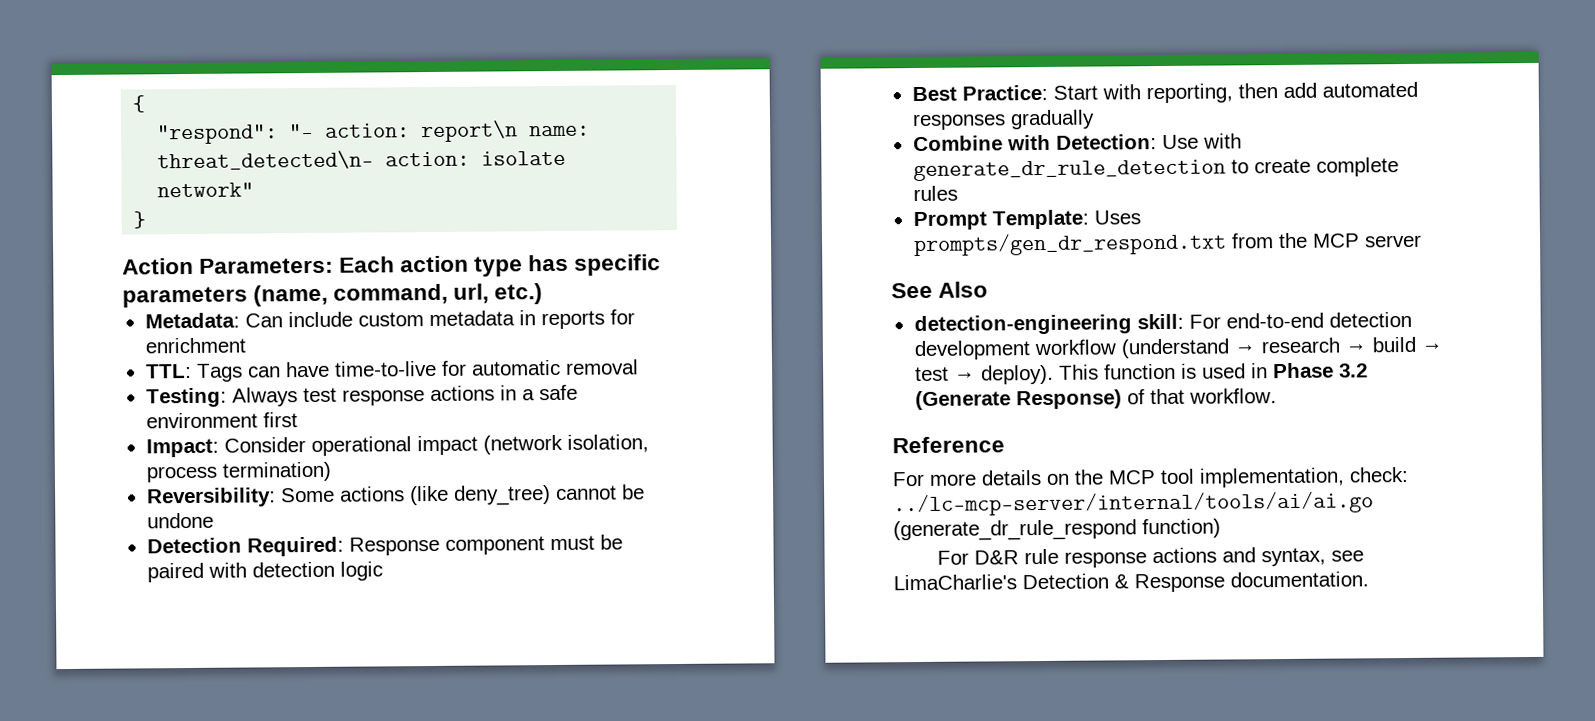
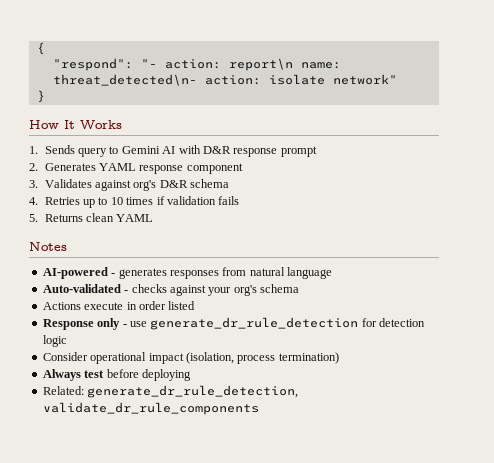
[122,254,662,277] [122,283,544,308] [144,309,635,330] [144,337,246,354] [145,359,639,382] [145,384,578,408] [145,412,298,429] [145,438,219,458] Action Parameters: Each action type has specific parameters (name, command, url, etc.) // Metadata: Can include custom metadata in reports for enrichment // TTL: Tags can have time-to-live for automatic removal // Testing: Always test response actions in a safe environment first // Impact: -> [29,120,122,129] [29,145,317,157] [29,163,243,174] [29,179,230,191] [29,196,240,208] [29,213,154,222] [29,242,67,251] [42,267,332,279] [42,284,299,296] [42,301,196,310] [42,317,425,330] [42,335,67,347] How It Works // 1. Sends query to Gemini AI with D&R response prompt // 2. Generates YAML response component // 3. Validates against org's D&R schema // 4. Retries up to 10 times if validation fails // 5. Returns clean YAML // Notes // AI-powered - generates responses from natural language // Auto-validated - checks against your org's schema // Actions execute in order listed // Response only - use generate_dr_rule_detection for detection logic //
[482,434,649,455] (network isolation, -> [185,352,234,364] (isolation,
[146,484,645,508] [146,512,214,529] [146,534,623,557] [146,561,383,583] [911,81,1418,104] [911,109,1095,131] [912,133,1242,152] [912,157,1399,182] [912,185,958,202] [912,209,1141,231] [912,232,1422,257] [891,281,989,299] [913,311,1412,336] [913,336,1443,361] [914,362,1368,385] [914,388,1277,411] [892,436,1005,454] [892,466,1409,488] [893,491,1374,517] [893,518,1221,542] [937,547,1365,568] [893,571,1369,593] Reversibility: Some actions (like deny_tree) cannot be undone // Detection Required: Response component must be paired with detection logic // Best Practice: Start with reporting, then add automated responses gradually // Combine with Detection: Use with generate_dr_rule_detection to create complete rules // Prompt Template: Uses prompts/gen_dr_respond.txt from the MCP server // See Also // detection-engineering skill: For end-to-end detection development workflow (understand → research → build → test → deploy). This function is used in Phase 3.2 (Generate Response) of that workflow. // Reference // For more details on the MCP tool implementation, check: ../lc-mcp-server/internal/tools/ai/ai.go (generate_dr_rule_respond function) // For D&R rule response actions and syntax, see LimaCharlie's Detection & Response documentation. -> [42,369,191,381] [42,385,299,398] [42,402,259,415] Always test before deploying // Related: generate_dr_rule_detection, validate_dr_rule_components

